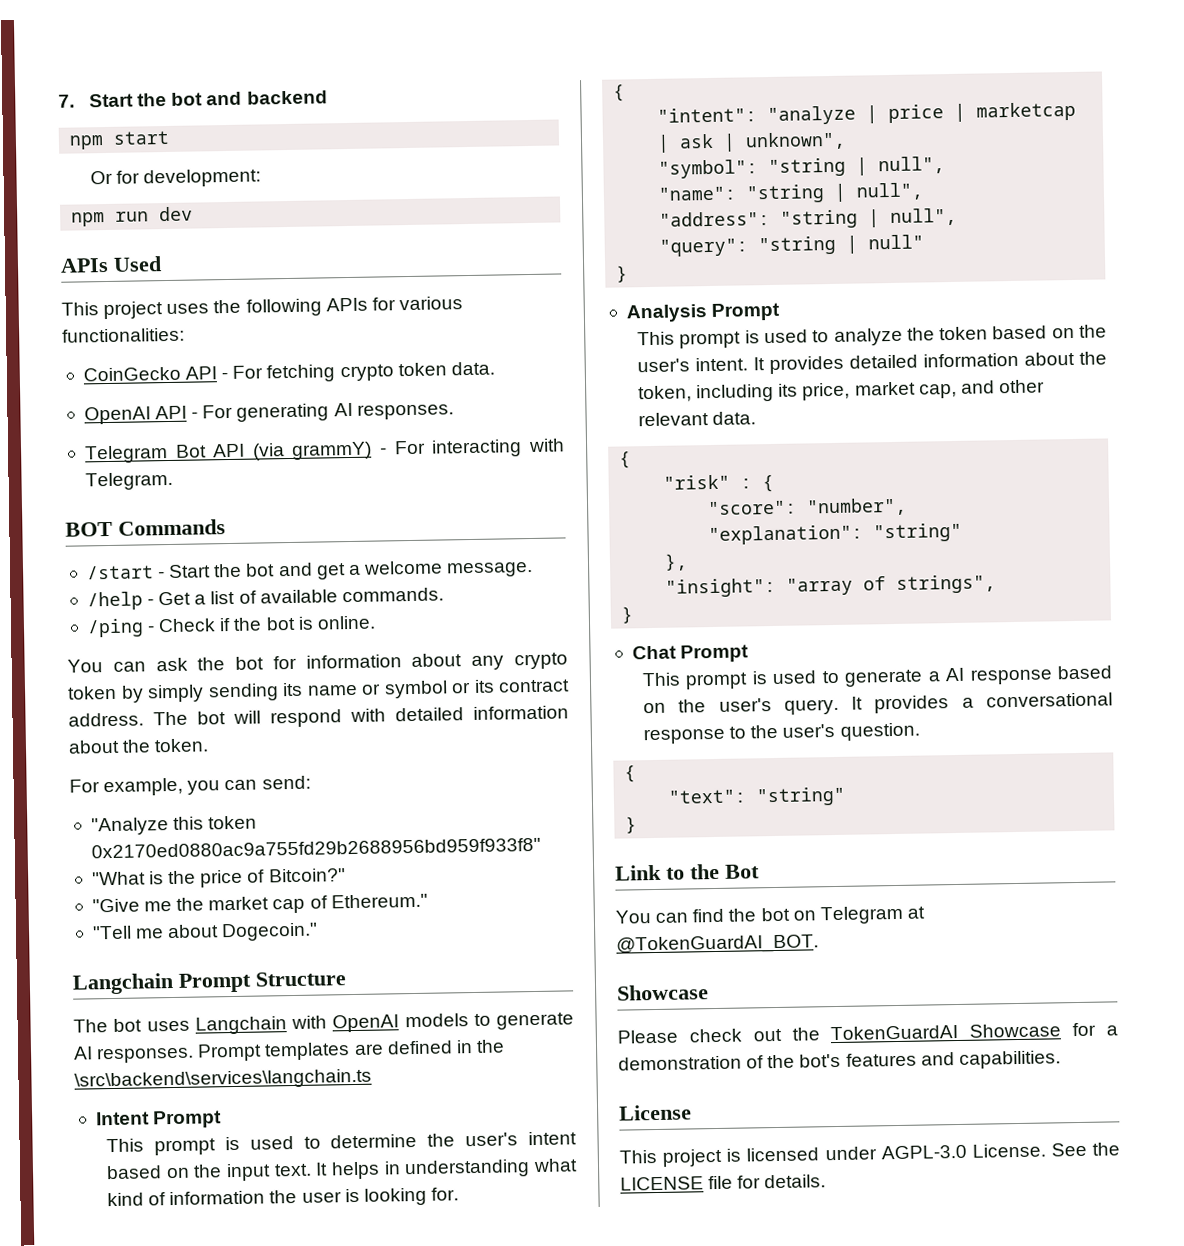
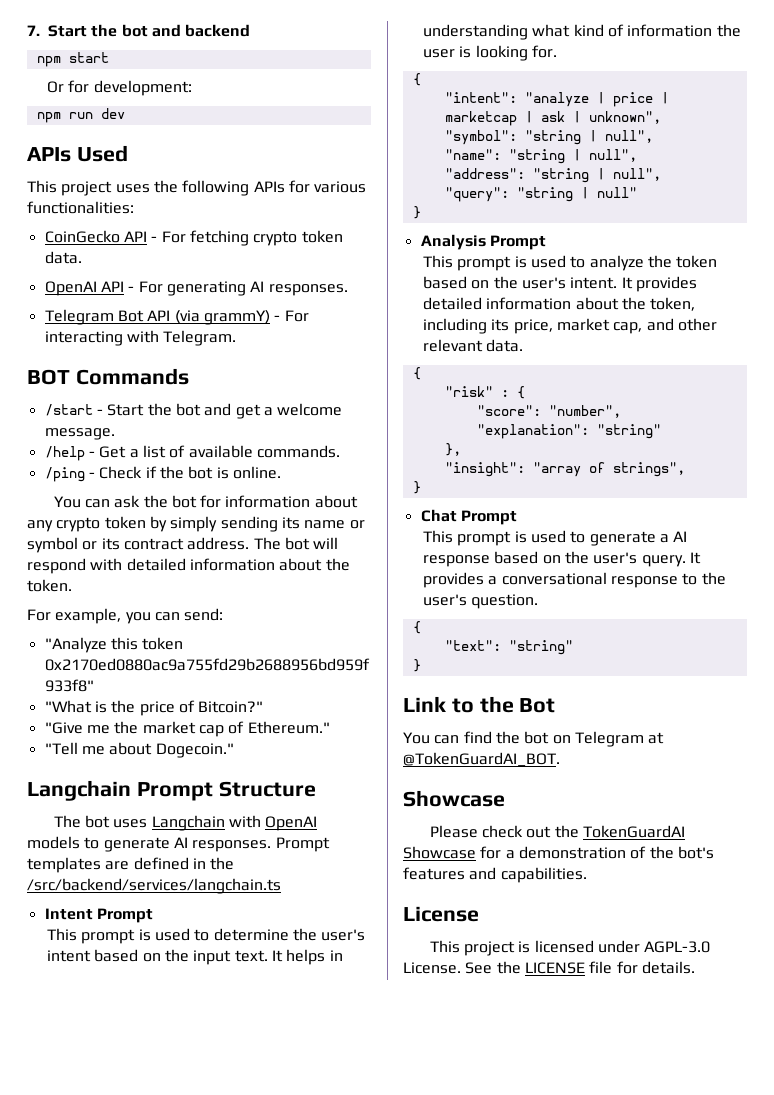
[74,1068,372,1091] \src\backend\services\langchain.ts -> [27,878,281,894] /src/backend/services/langchain.ts

